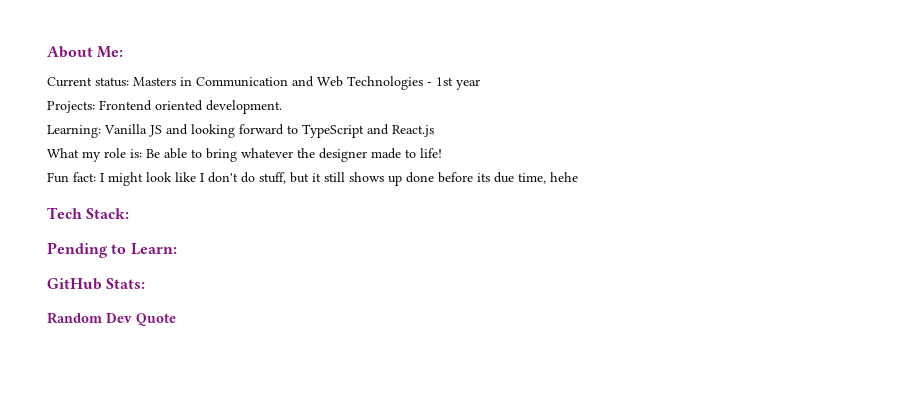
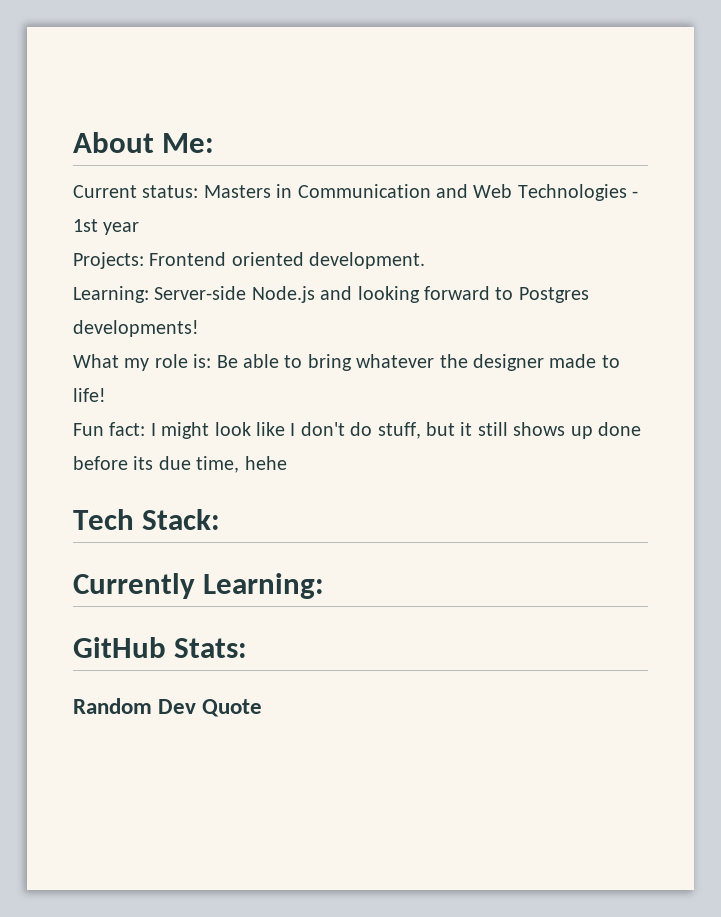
[104,124,162,137] Vanilla JS -> [154,286,315,303] Server-side Node.js
[302,124,434,138] TypeScript and React.js -> [518,287,589,303] [73,320,199,337] Postgres developments!
[47,242,177,258] Pending to Learn: -> [73,573,325,599] Currently Learning:

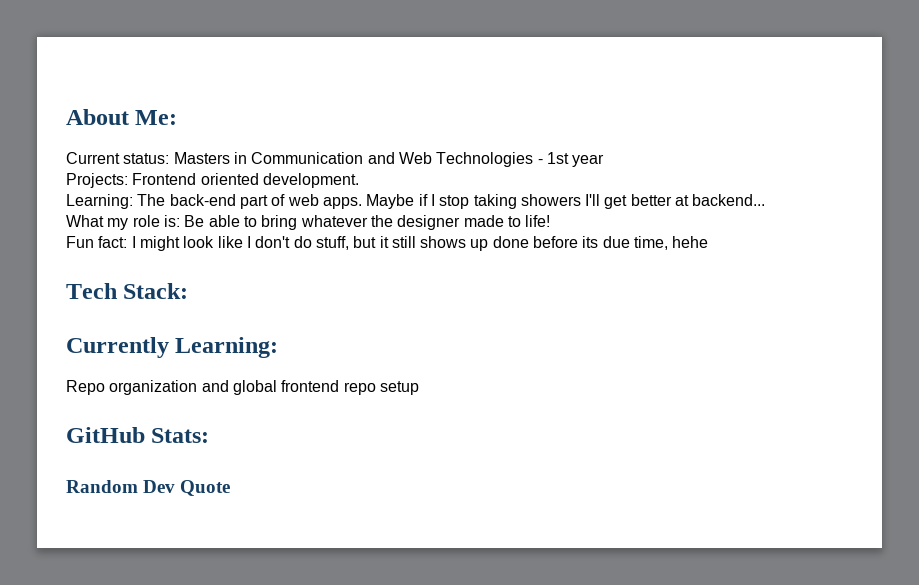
[154,286,589,303] [73,320,199,337] Server-side Node.js and looking forward to Postgres developments! -> [137,194,766,209] The back-end part of web apps. Maybe if I stop taking showers I'll get better at backend...
(325, 586) none -> [66,380,419,395] // Repo organization and global frontend repo setup

